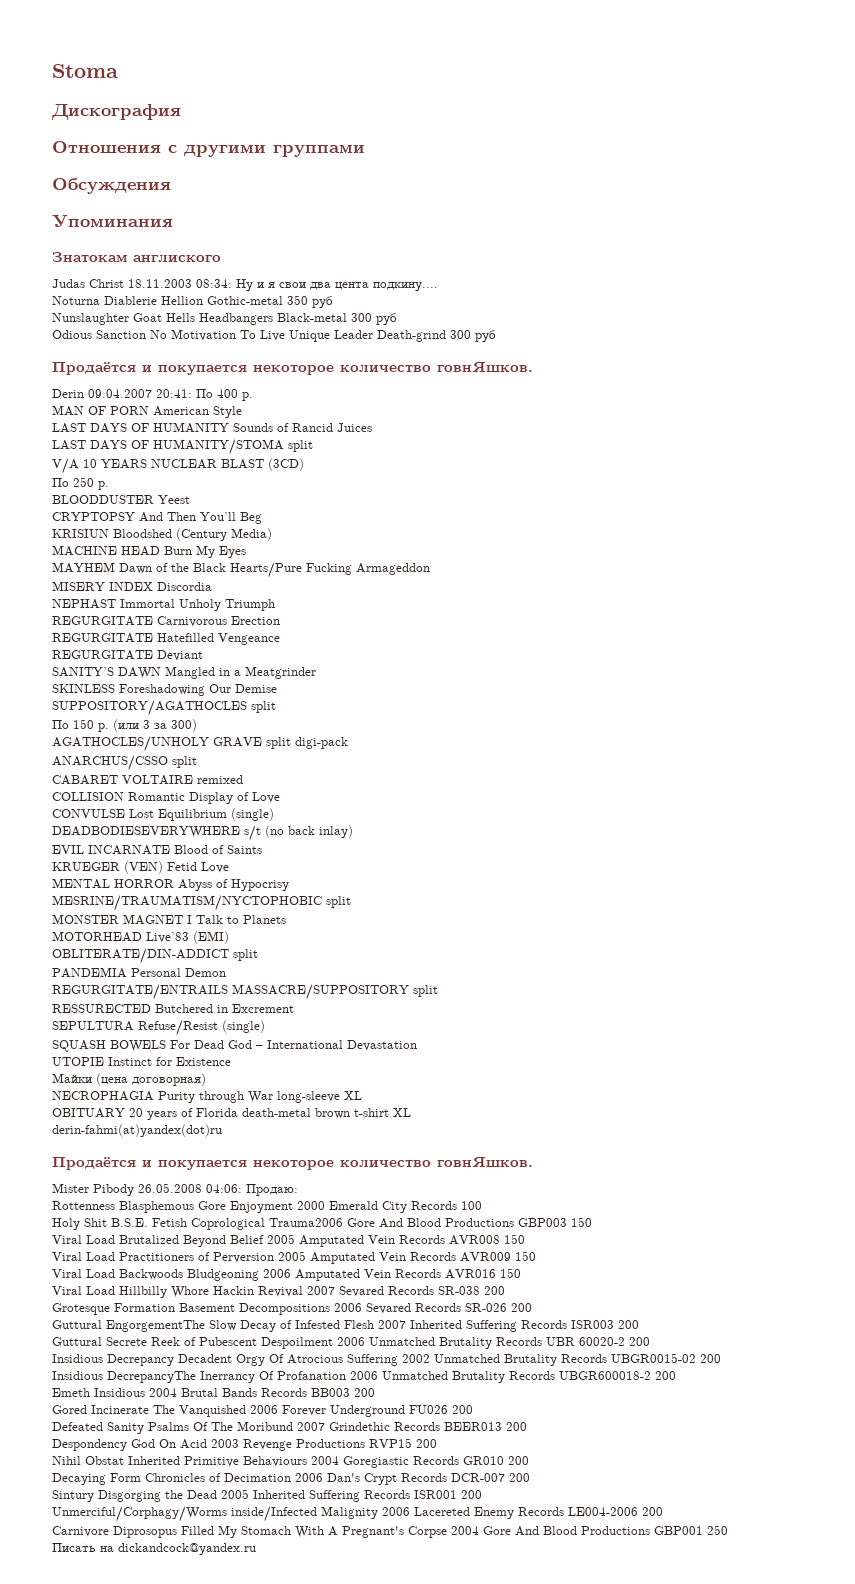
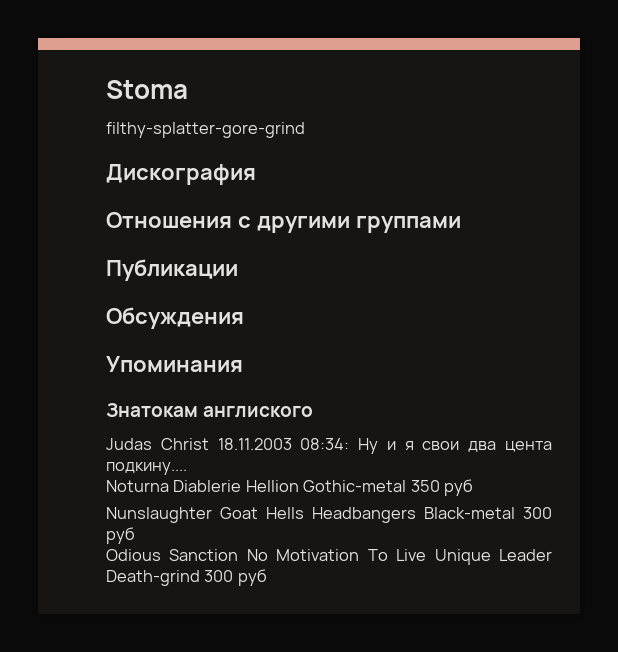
(118, 71) none -> [106,122,305,138] // filthy-splatter-gore-grind
(365, 150) none -> [106,259,238,281] // Публикации
[52,362,533,375] [52,389,253,401] [52,405,242,418] [52,422,372,433] [52,439,313,455] [52,458,304,474] [52,477,109,490] [52,495,190,504] [52,512,262,524] [52,528,272,541] [52,545,246,558] [52,562,430,578] [52,581,212,591] [52,599,275,611] [52,616,280,627] [52,633,280,645] [52,650,203,661] [52,666,316,679] [52,684,277,696] [52,700,276,716] [52,719,197,732] [52,736,348,752] [52,755,197,771] [52,775,243,785] [52,792,280,804] [52,808,274,821] [52,825,353,841] [52,845,262,855] [52,861,229,874] [52,878,289,891] [52,895,351,911] [52,914,286,925] [52,931,229,944] [52,948,258,964] [52,967,226,978] [52,984,438,1000] [52,1004,294,1013] [52,1020,265,1036] [52,1040,417,1052] [52,1057,231,1066] [52,1073,206,1086] [52,1091,362,1103] [52,1108,411,1120] [52,1124,222,1137] [52,1157,533,1170] [52,1183,298,1196] [52,1201,482,1213] [52,1217,592,1230] [52,1234,525,1247] [52,1251,536,1264] [52,1268,521,1281] [52,1286,505,1298] [52,1303,532,1315] [52,1320,639,1332] [52,1337,650,1349] [52,1353,721,1366] [52,1371,676,1383] [52,1388,375,1397] [52,1405,473,1417] [52,1421,527,1434] [52,1438,437,1451] [52,1456,529,1468] [52,1473,530,1485] [52,1489,482,1502] [52,1506,663,1522] [52,1525,728,1538] [52,1543,256,1555] // Продаётся и покупается некоторое количество говнЯшков. // Derin 09.04.2007 20:41: По 400 р. // MAN OF PORN American Style // LAST DAYS OF HUMANITY Sounds of Rancid Juices // LAST DAYS OF HUMANITY/STOMA split // V/A 10 YEARS NUCLEAR BLAST (3CD) // По 250 р. // BLOODDUSTER Yeest // CRYPTOPSY And Then You’ll Beg // KRISIUN Bloodshed (Century Media) // MACHINE HEAD Burn My Eyes // MAYHEM Dawn of the Black Hearts/Pure Fucking Armageddon // MISERY INDEX Discordia // NEPHAST Immortal Unholy Triumph // REGURGITATE Carnivorous Erection // REGURGITATE Hatefilled Vengeance // REGURGITATE Deviant // SANITY’S DAWN Mangled in a Meatgrinder // SKINLESS Foreshadowing Our Demise // SUPPOSITORY/AGATHOCLES split // По 150 р. (или 3 за 300) // AGATHOCLES/UNHOLY GRAVE split digi-pack // ANARCHUS/CSSO split // CABARET VOLTAIRE remixed // COLLISION Romantic Display of Love // CONVULSE Lost Equilibrium (single) // DEADBODIESEVERYWHERE s/t (no back inlay) // EVIL INCARNATE Blood of Saints // KRUEGER (VEN) Fetid Love // MENTAL HORROR Abyss of Hypocrisy // MESRINE/TRAUMATISM/NYCTOPHOBIC split // MONSTER MAGNET I Talk to Planets // MOTORHEAD Live’83 (EMI) // OBLITERATE/DIN-ADDICT split // PANDEMIA Personal Demon // REGURGITATE/ENTRAILS MASSACRE/SUPPOSITORY split // RESSURECTED Butchered in Excrement // SEPULTURA Refuse/Resist (single) // SQUASH BOWELS For Dead God – International Devastation // UTOPIE Instinct for Existence // Майки (цена договорная) // NECROPHAGIA Purity through War long-sleeve XL // OBITUARY 20 years of Florida death-metal brown t-shirt XL // derin-fahmi(at)yandex(dot)ru // Продаётся и покупается некоторое количество говнЯшков. // Mister Pibody 26.05.2008 04:06: Продаю: // Rottenness Blasphemous Gore Enjoyment 2000 Emerald City Records 100 // Holy Shit B.S.E. Fetish Coprological Trauma2006 Gore And Blood Productions GBP003 150 // Viral Load Brutalized Beyond Belief 2005 Amputated Vein Records AVR008 150 // Viral Load Practitioners of Perversion 2005 Amputated Vein Records AVR009 150 // Viral Load Backwoods Bludgeoning 2006 Amputated Vein Records AVR016 150 // Viral Load Hillbilly Whore Hackin Revival 2007 Sevared Records SR-038 200 // Grotesque Formation Basement Decompositions 2006 Sevared Records SR-026 200 // Guttural EngorgementThe Slow Decay of Infested Flesh 2007 Inherited Suffering Records ISR003 200 // Guttural Secrete Reek of Pubescent Despoilment 2006 Unmatched Brutality Records UBR 60020-2 200 // Insidious Decrepancy Decadent Orgy Of Atrocious Suffering 2002 Unmatched Brutality Records UBGR0015-02 200 // Insidious DecrepancyThe Inerrancy Of Profanation 2006 Unmatched Brutality Records UBGR600018-2 200 // Emeth Insidious 2004 Brutal Bands Records BB003 200 // Gored Incinerate The Vanquished 2006 Forever Underground FU026 200 // Defeated Sanity Psalms Of The Moribund 2007 Grindethic Records BEER013 200 // Despondency God On Acid 2003 Revenge Productions RVP15 200 // Nihil Obstat Inherited Primitive Behaviours 2004 Goregiastic Records GR010 200 // Decaying Form Chronicles of Decimation 2006 Dan's Crypt Records DCR-007 200 // Sintury Disgorging the Dead 2005 Inherited Suffering Records ISR001 200 // Unmerciful/Corphagy/Worms inside/Infected Malignity 2006 Lacereted Enemy Records LE004-2006 200 // Carnivore Diprosopus Filled My Stomach With A Pregnant's Corpse 2004 Gore And Blood Productions GBP001 250 // Писать на dickandcock@yandex.ru -> (267, 577) none

